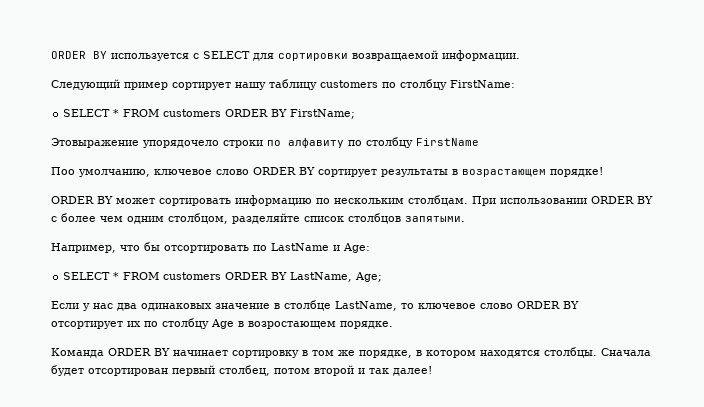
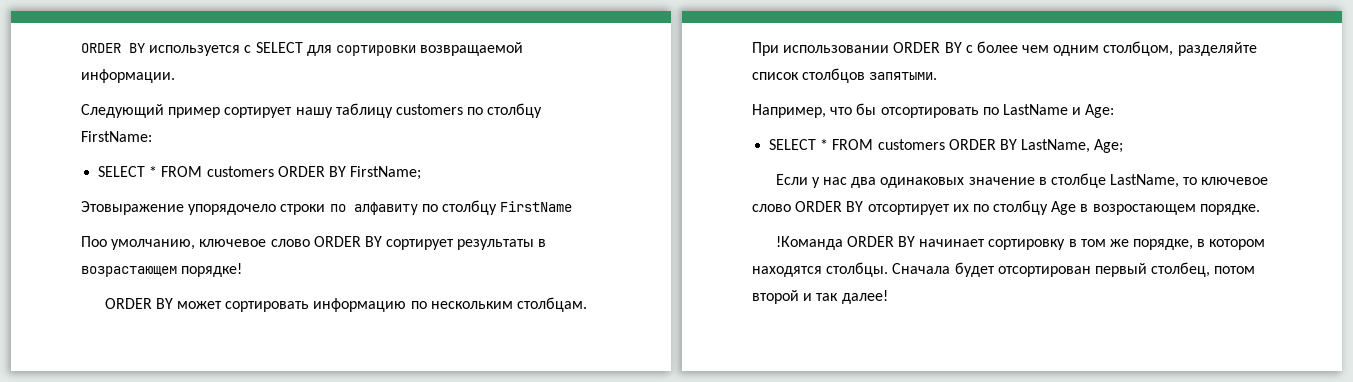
[51,348,104,358] Команда -> [775,236,843,250] !Команда

